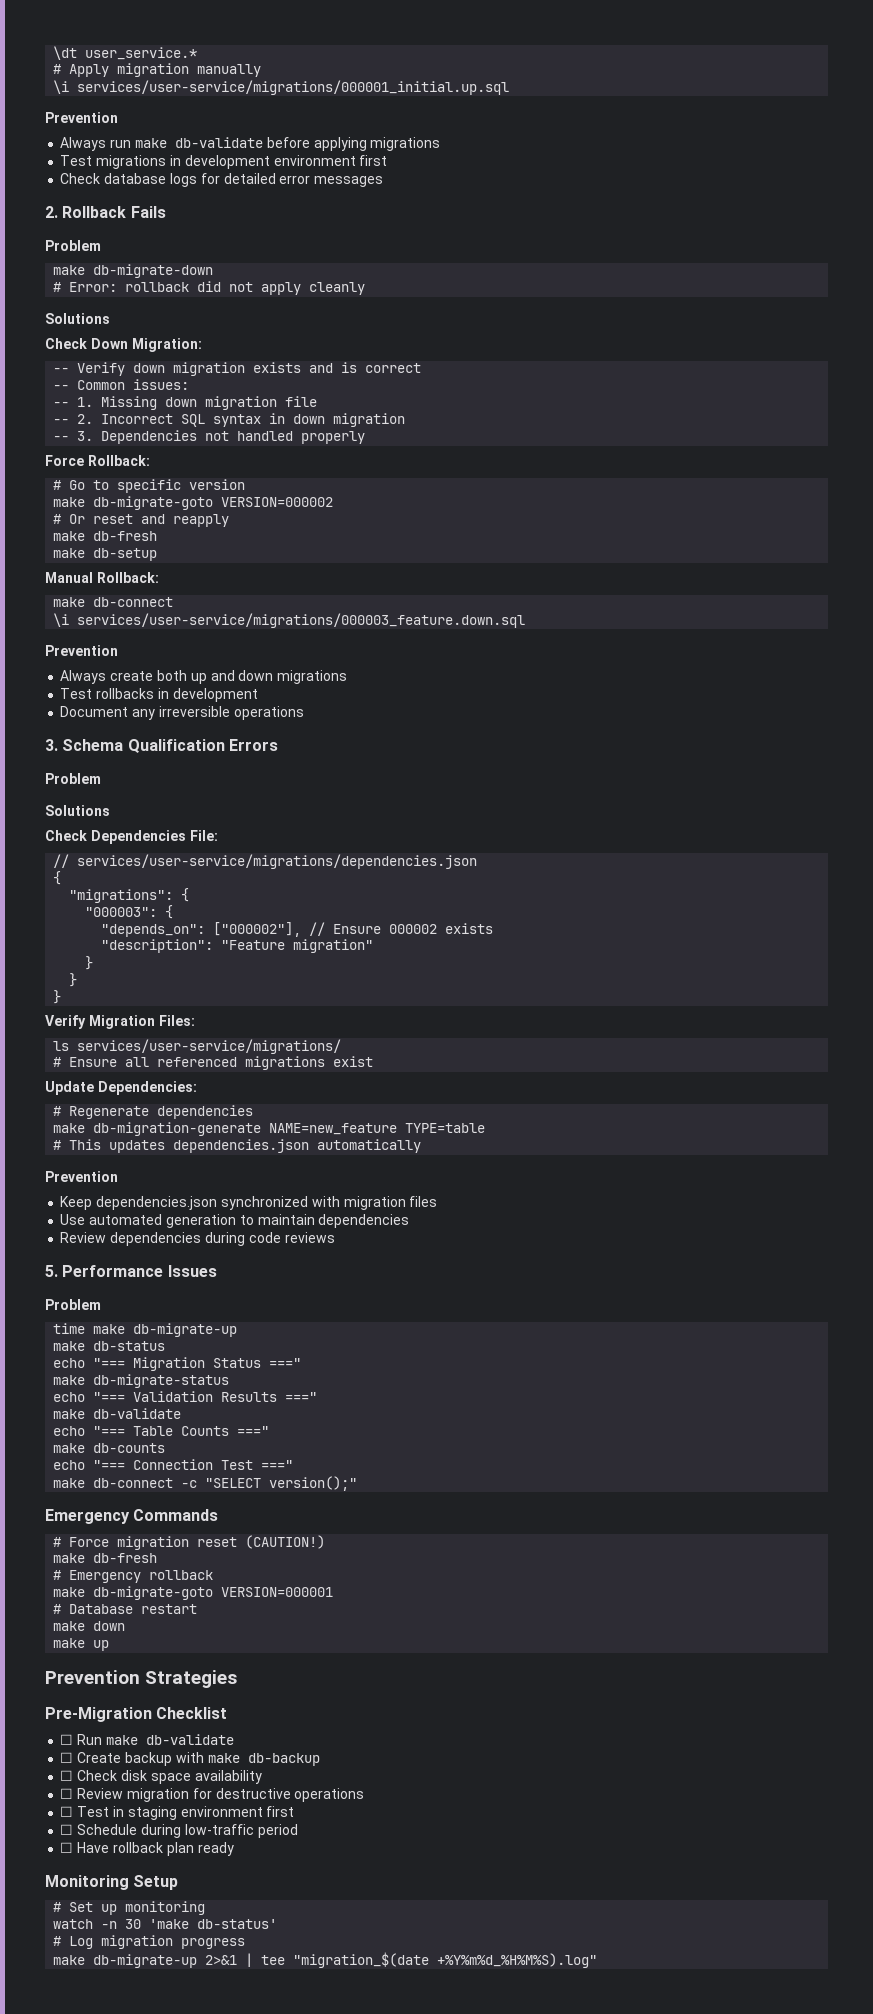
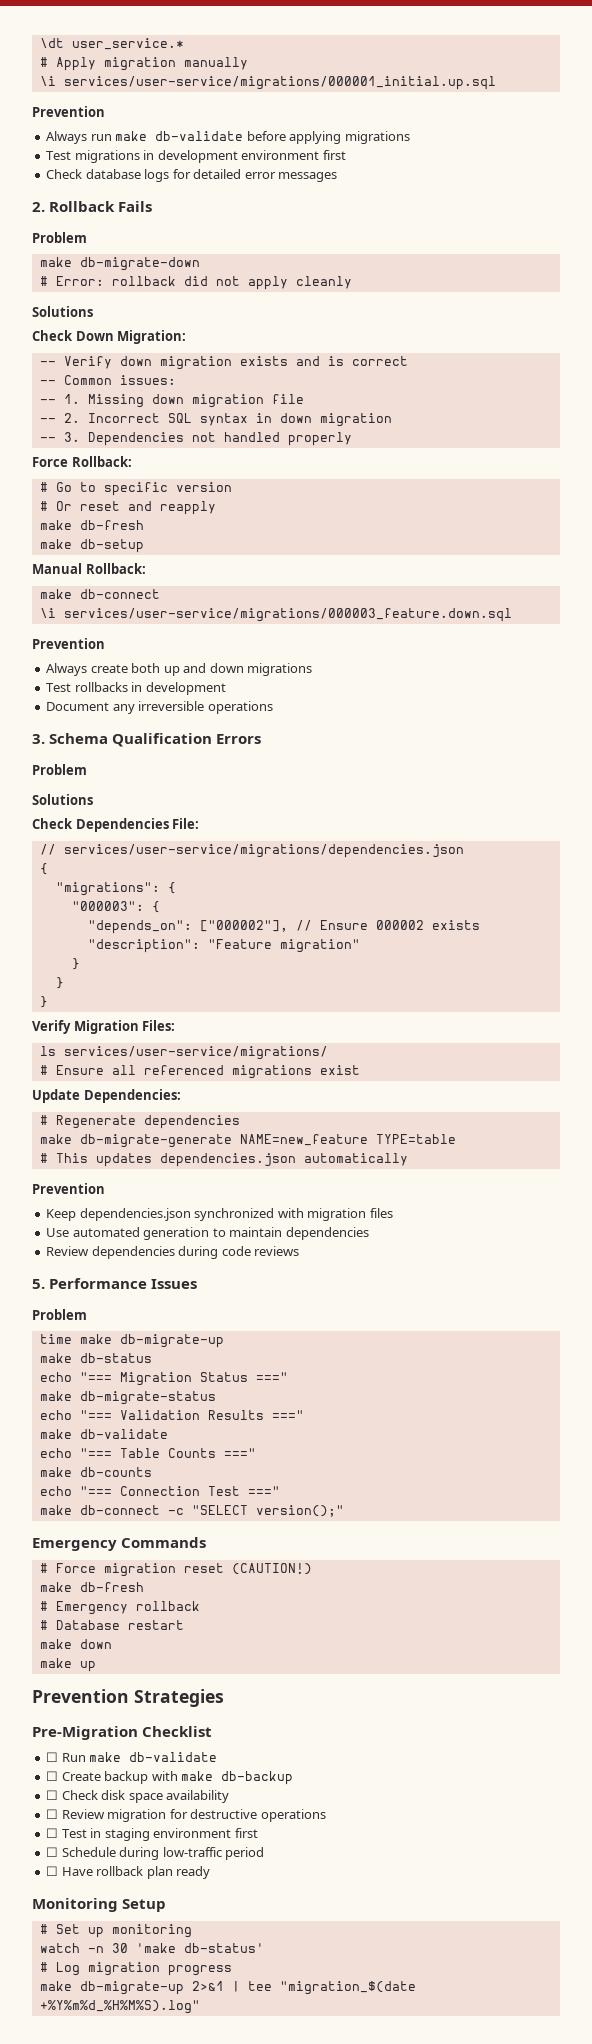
[53,496,334,510] // make db-migrate-goto VERSION=000002 -> (232, 487) none
[93,1122,262,1136] db-migration-generate -> [79,1134,232,1148] db-migrate-generate
[53,1586,334,1600] // make db-migrate-goto VERSION=000001 -> (200, 1606) none

